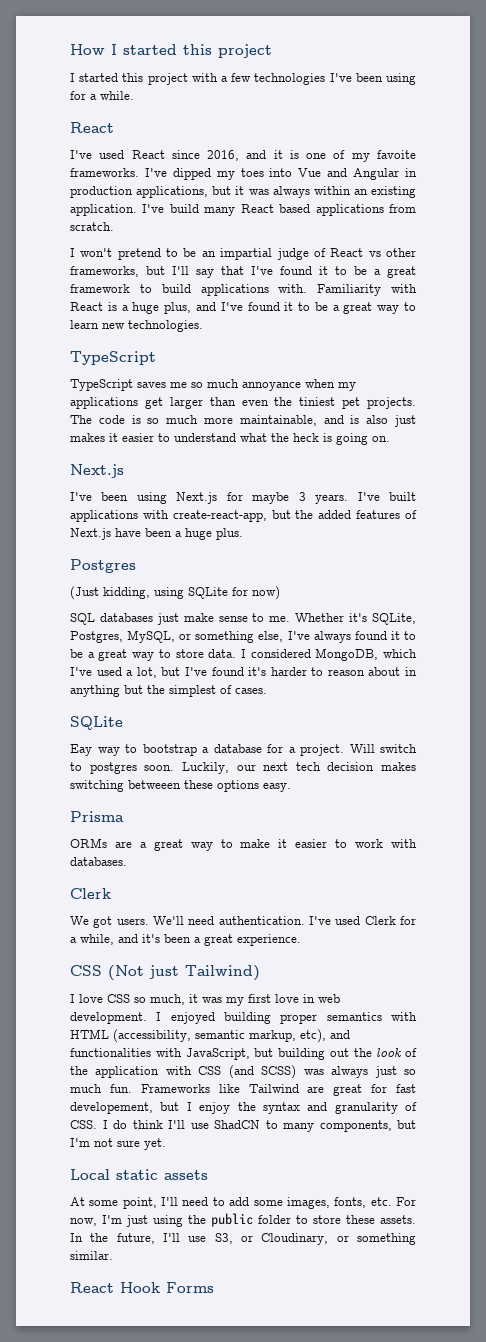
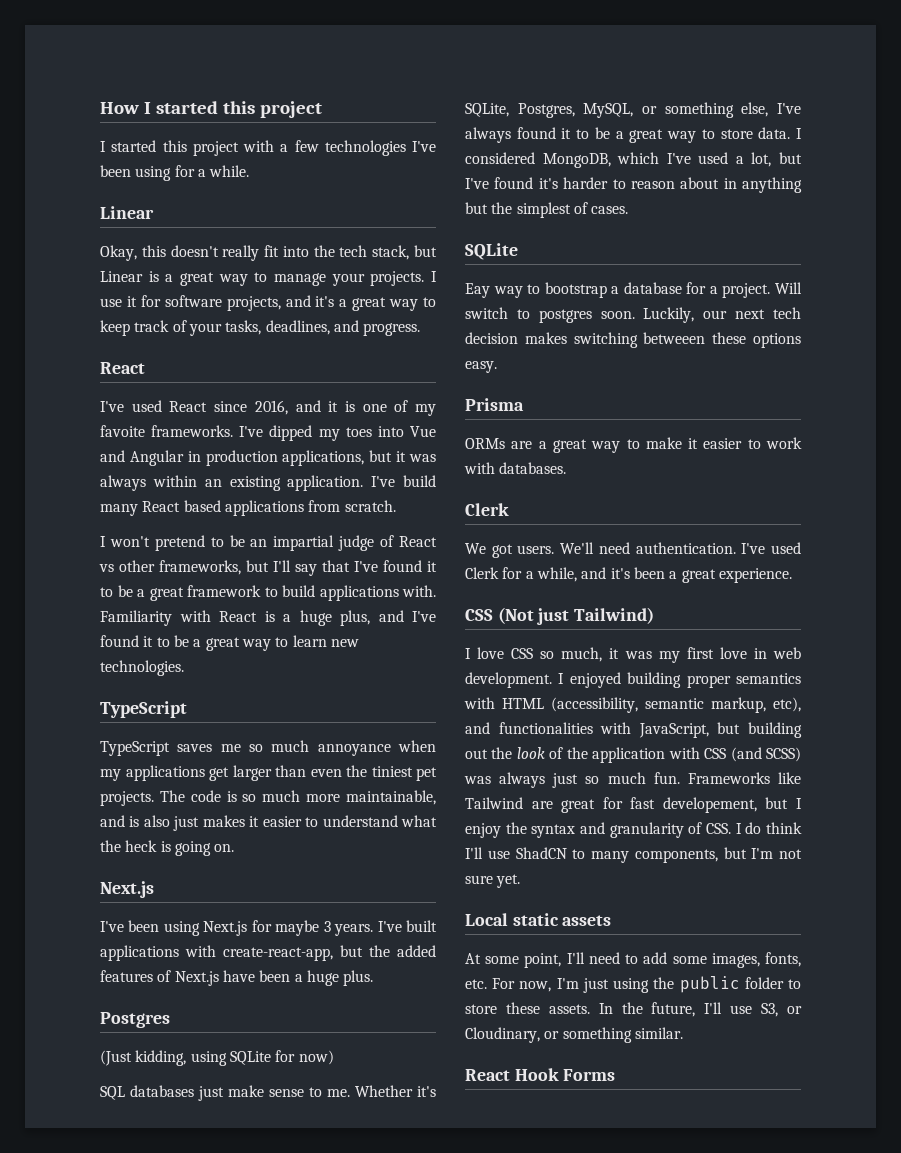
(134, 95) none -> [100,206,154,219] [100,245,437,261] [100,271,437,286] [100,295,436,311] [100,320,421,336] // Linear // Okay, this doesn't really fit into the tech stack, but Linear is a great way to manage your projects. I use it for software projects, and it's a great way to keep track of your tasks, deadlines, and progress.

